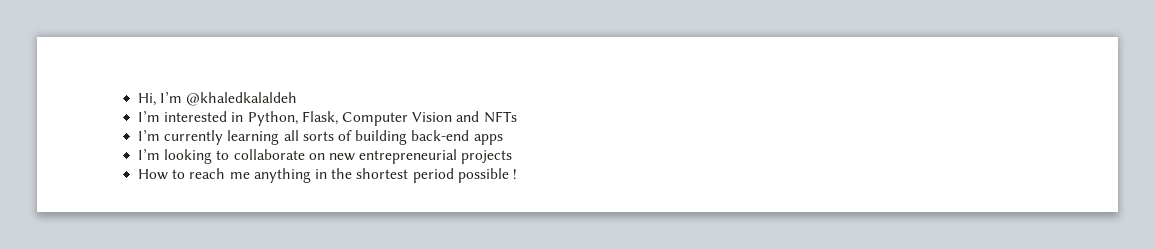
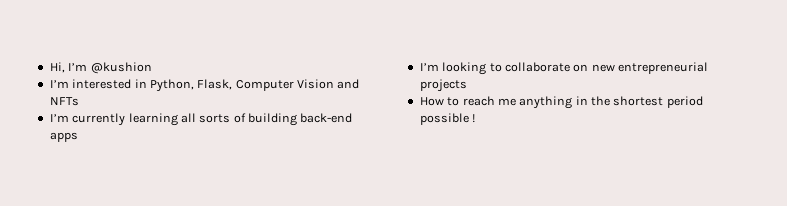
[186,92,298,106] @khaledkalaldeh -> [90,62,152,74] @kushion

